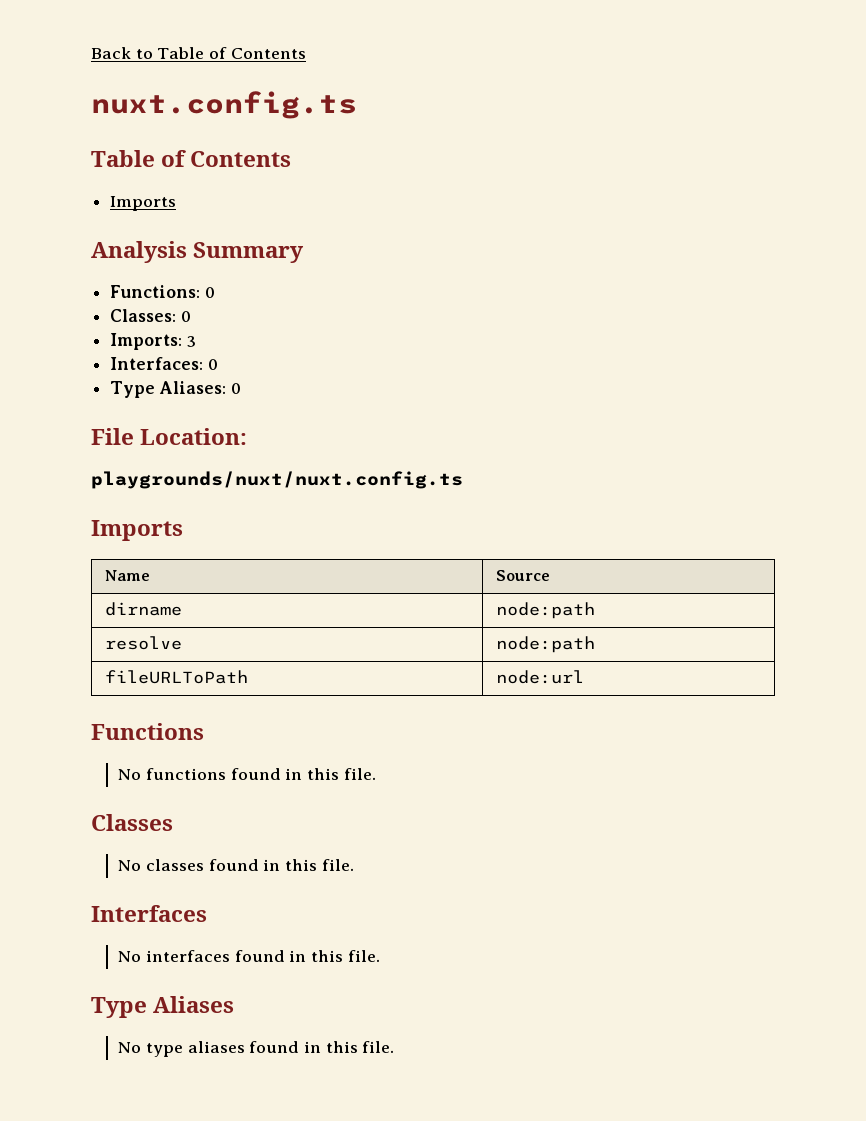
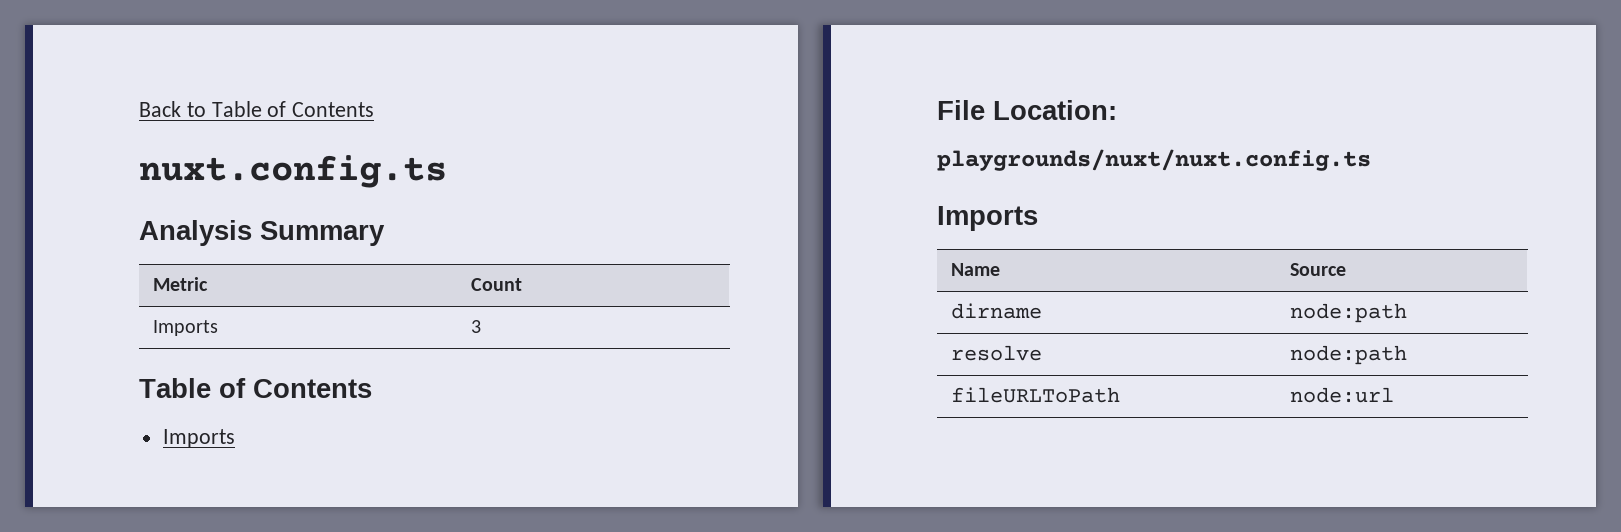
[91,150,292,167] [110,196,177,211] [91,241,305,263] [110,285,215,298] [110,309,191,322] [110,333,196,350] [110,357,218,370] [110,381,241,398] Table of Contents // Imports // Analysis Summary // Functions: 0 // Classes: 0 // Imports: 3 // Interfaces: 0 // Type Aliases: 0 -> [139,220,385,246] [153,277,209,291] [471,278,523,291] [153,320,219,336] [471,320,482,333] [139,378,372,398] [162,429,235,448] Analysis Summary // Metric | Count // Imports | 3 // Table of Contents // Imports
[91,723,204,740] [118,768,376,780] [91,814,173,831] [118,859,354,871] [91,905,207,922] [118,950,380,962] [91,996,235,1018] [118,1041,395,1057] // Functions // No functions found in this file. // Classes // No classes found in this file. // Interfaces // No interfaces found in this file. // Type Aliases // No type aliases found in this file. -> (1395, 395) none

